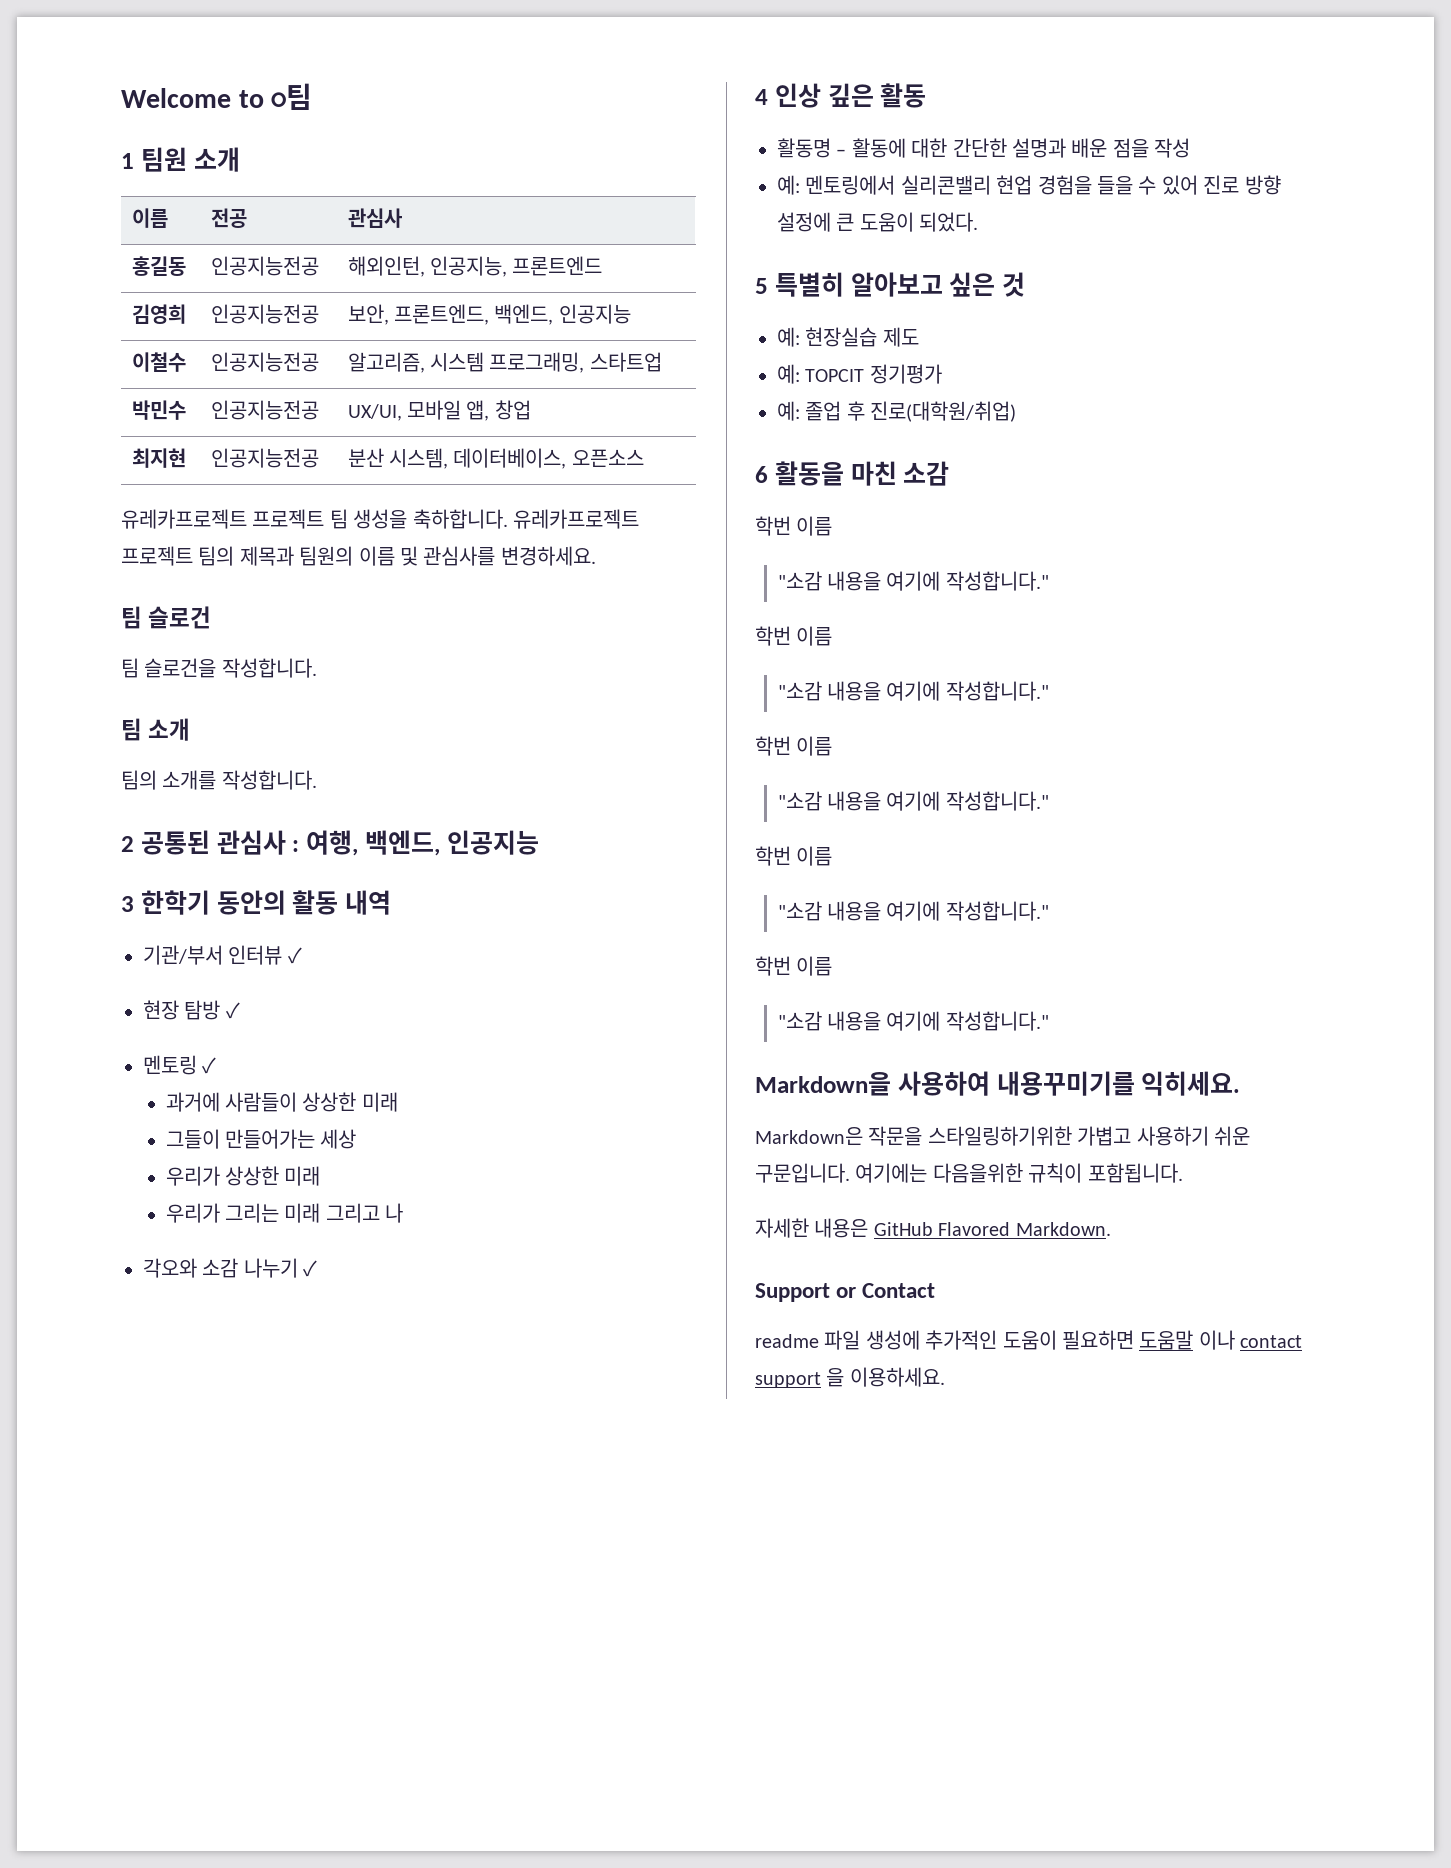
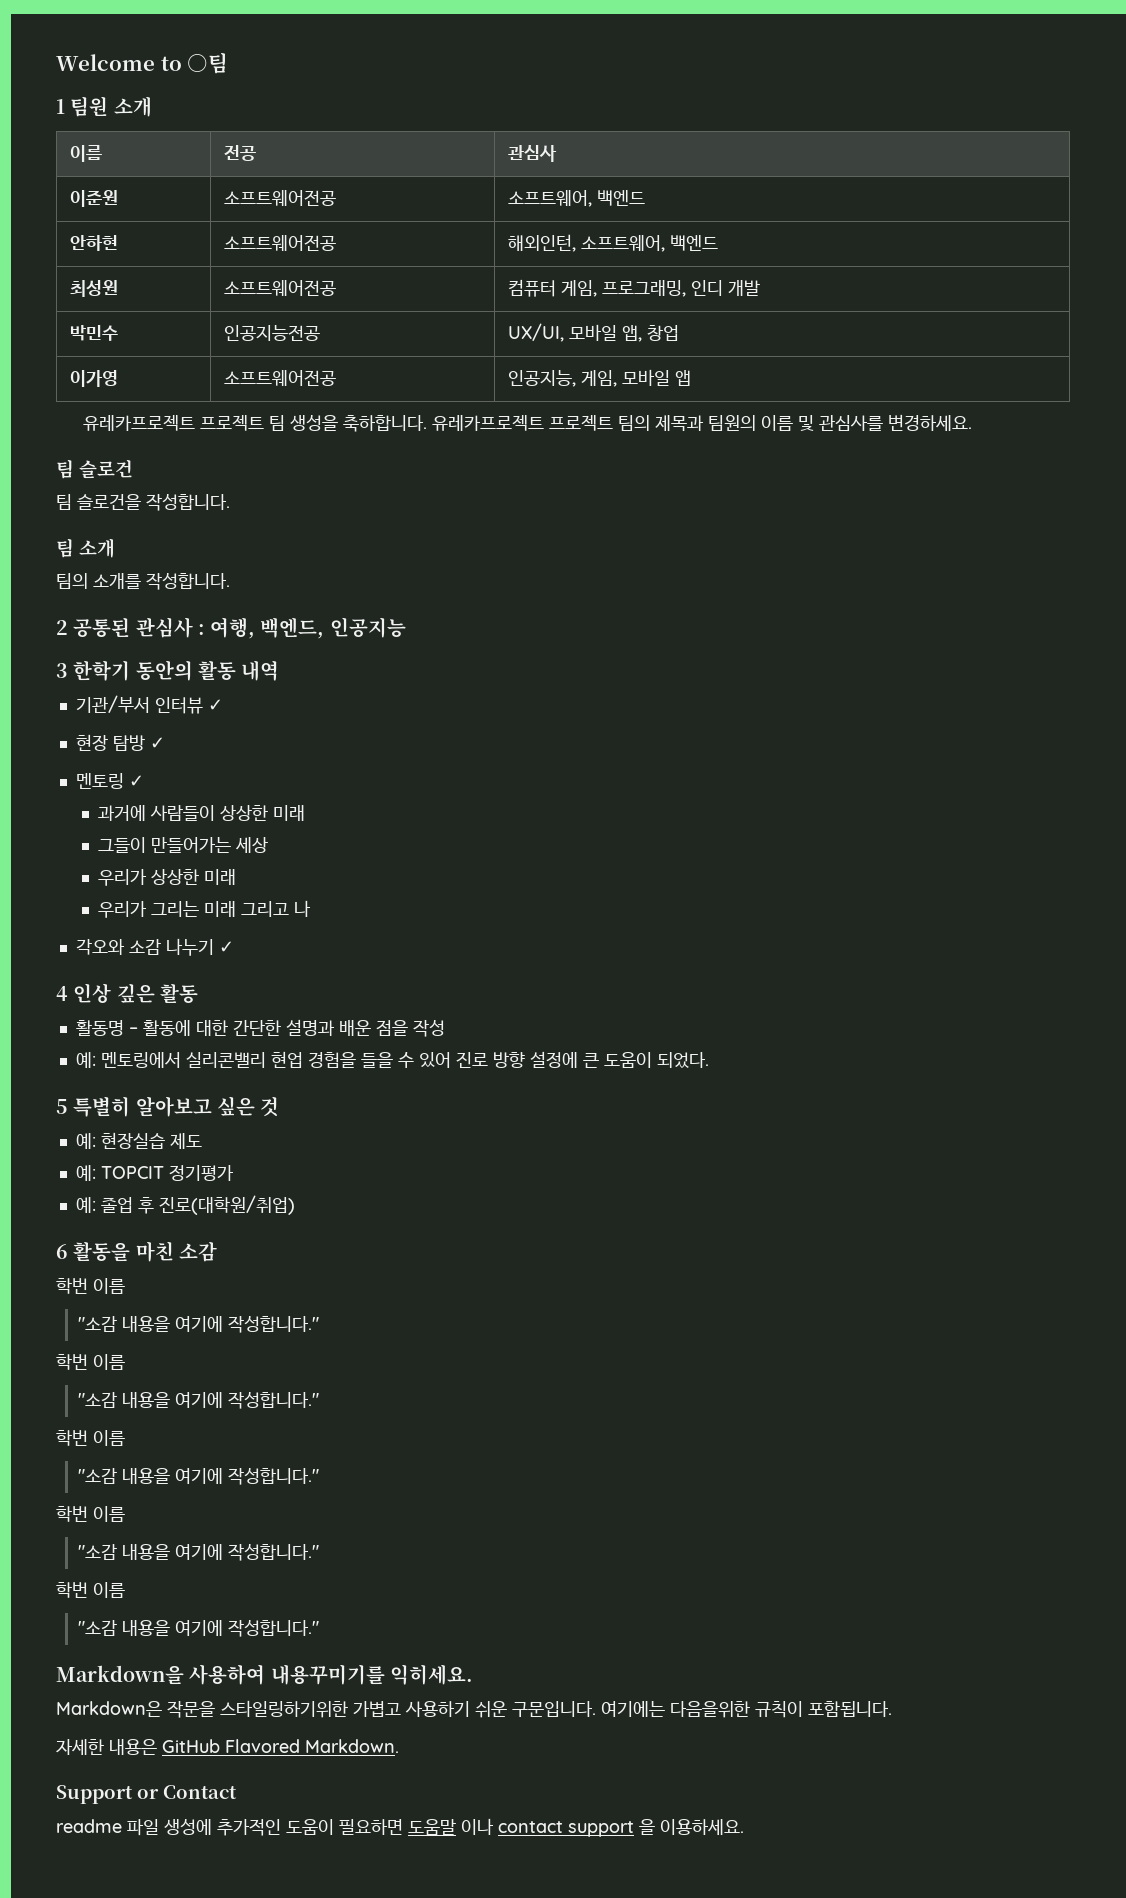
[131,256,186,276] [210,256,319,276] [347,256,603,277] [131,304,186,324] [210,304,319,324] [347,304,631,325] [131,352,186,372] [210,352,319,372] [347,352,662,373] 홍길동 | 인공지능전공 | 해외인턴, 인공지능, 프론트엔드 // 김영희 | 인공지능전공 | 보안, 프론트엔드, 백엔드, 인공지능 // 이철수 | 인공지능전공 | 알고리즘, 시스템 프로그래밍, 스타트업 -> [70,190,119,207] [224,190,337,206] [508,190,646,207] [70,235,119,251] [224,235,337,251] [508,234,719,252] [70,280,119,297] [224,280,337,296] [508,279,761,297] 이준원 | 소프트웨어전공 | 소프트웨어, 백엔드 // 안하현 | 소프트웨어전공 | 해외인턴, 소프트웨어, 백엔드 // 최성원 | 소프트웨어전공 | 컴퓨터 게임, 프로그래밍, 인디 개발
[131,448,186,468] [210,448,319,468] [347,448,644,469] 최지현 | 인공지능전공 | 분산 시스템, 데이터베이스, 오픈소스 -> [70,370,119,387] [224,370,337,386] [508,369,692,387] 이가영 | 소프트웨어전공 | 인공지능, 게임, 모바일 앱

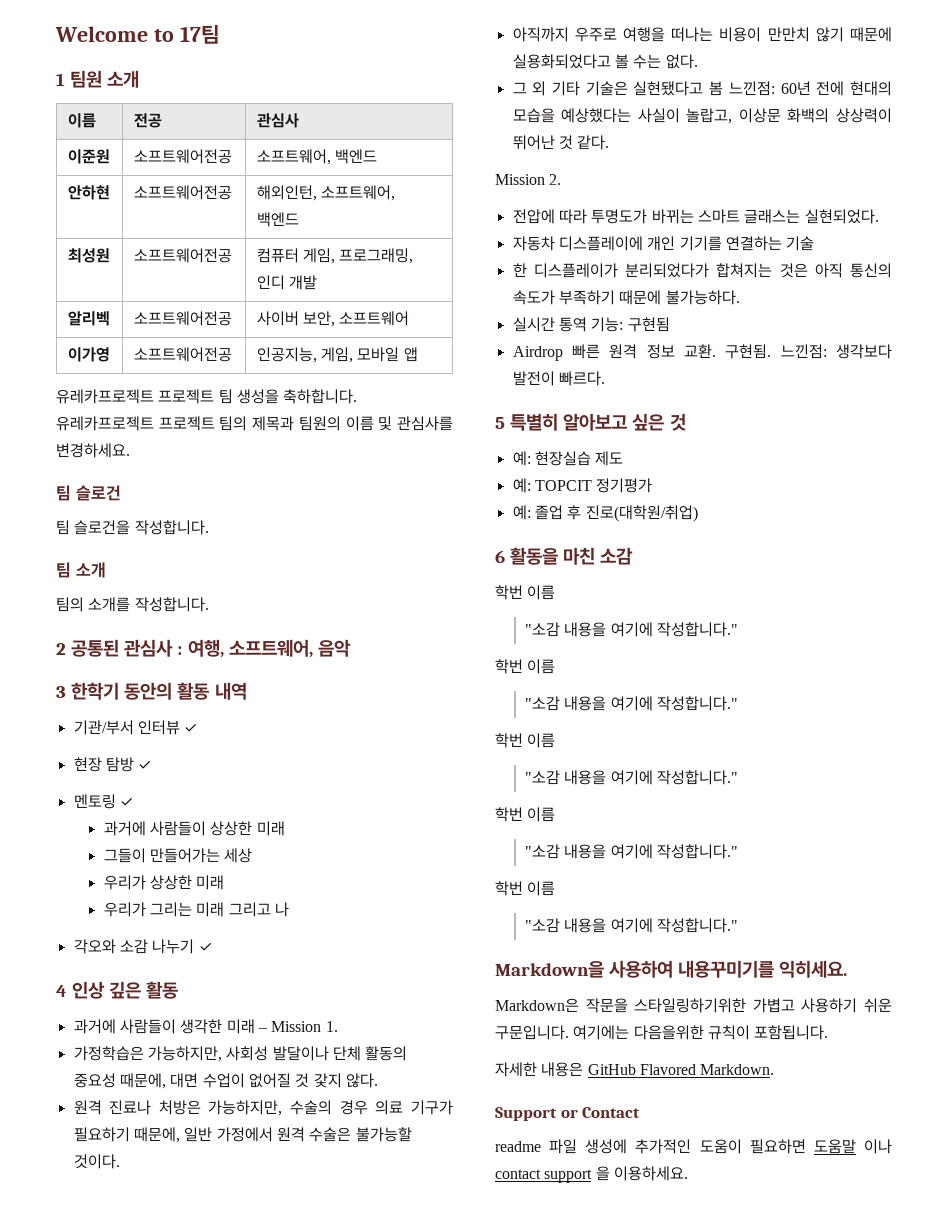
[187,52,229,74] ○팀 -> [179,24,220,44] 17팀
[70,325,119,341] [224,325,321,341] [508,323,680,342] 박민수 | 인공지능전공 | UX/UI, 모바일 앱, 창업 -> [67,311,110,326] [133,311,232,326] [256,311,410,327] 알리벡 | 소프트웨어전공 | 사이버 보안, 소프트웨어
[260,617,406,639] 백엔드, 인공지능 -> [228,639,351,658] 소프트웨어, 음악
[75,1019,445,1037] [75,1051,709,1069] 활동명 – 활동에 대한 간단한 설명과 배운 점을 작성 // 예: 멘토링에서 실리콘밸리 현업 경험을 들을 수 있어 진로 방향 설정에 큰 도움이 되었다. -> [73,1019,338,1034] [73,1046,408,1062] [73,1073,378,1089] [73,1100,453,1116] [73,1127,412,1143] [73,1154,120,1169] [512,27,892,42] [512,54,698,69] [512,81,892,96] [512,108,892,124] [512,135,610,150] [495,174,562,185] [512,209,879,224] [512,236,815,251] [512,263,893,278] [512,290,740,305] [512,317,670,332] [512,344,892,361] [512,371,605,386] 과거에 사람들이 생각한 미래 – Mission 1. // 가정학습은 가능하지만, 사회성 발달이나 단체 활동의 중요성 때문에, 대면 수업이 없어질 것 갗지 않다. // 원격 진료나 처방은 가능하지만, 수술의 경우 의료 기구가 필요하기 때문에, 일반 가정에서 원격 수술은 불가능할 것이다. // 아직까지 우주로 여행을 떠나는 비용이 만만치 않기 때문에 실용화되었다고 볼 수는 없다. // 그 외 기타 기술은 실현됐다고 봄 느낀점: 60년 전에 현대의 모습을 예상했다는 사실이 놀랍고, 이상문 화백의 상상력이 뛰어난 것 같다. // Mission 2. // 전압에 따라 투명도가 바뀌는 스마트 글래스는 실현되었다. // 자동차 디스플레이에 개인 기기를 연결하는 기술 // 한 디스플레이가 분리되었다가 합쳐지는 것은 아직 통신의 속도가 부족하기 때문에 불가능하다. // 실시간 통역 기능: 구현됨 // Airdrop 빠른 원격 정보 교환. 구현됨. 느낀점: 생각보다 발전이 빠르다.

